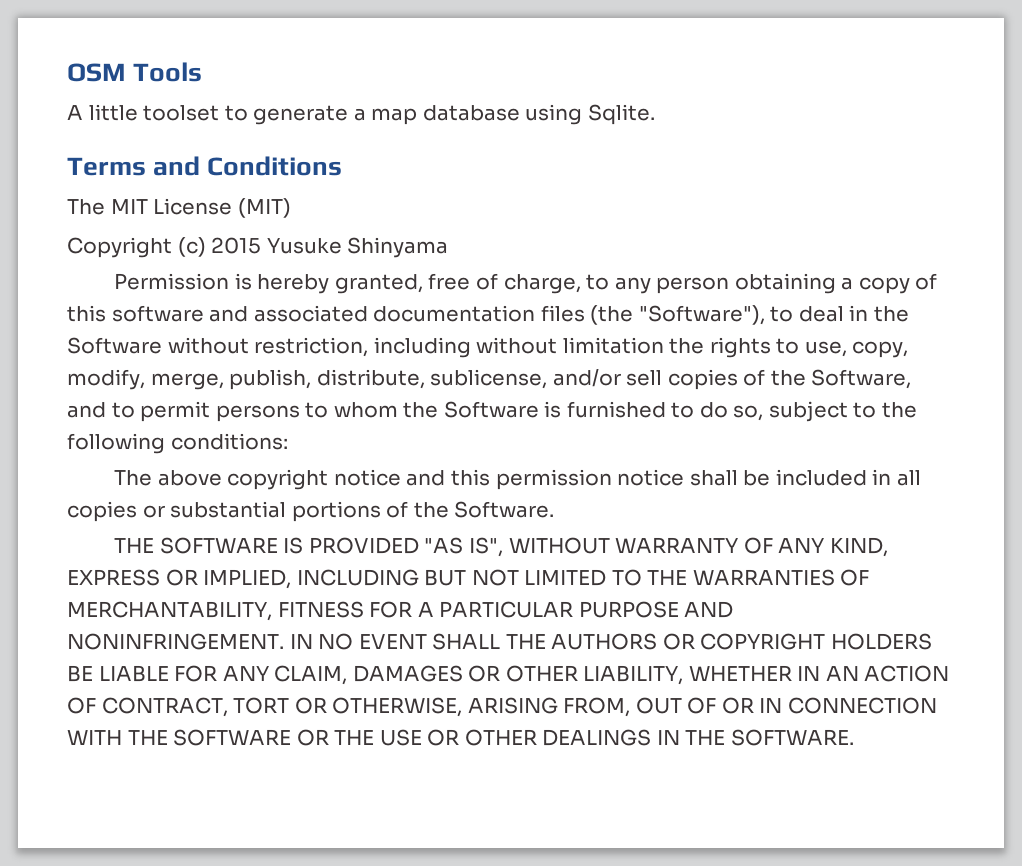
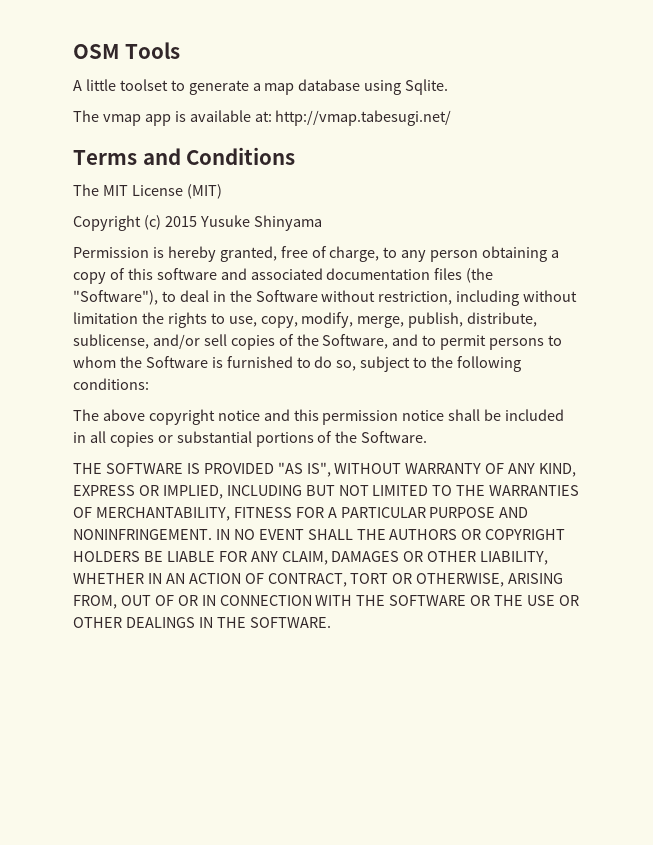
(655, 114) none -> [73,110,452,126] // The vmap app is available at: http://vmap.tabesugi.net/

